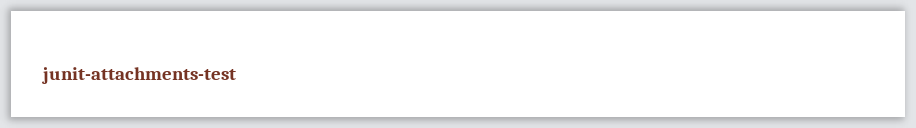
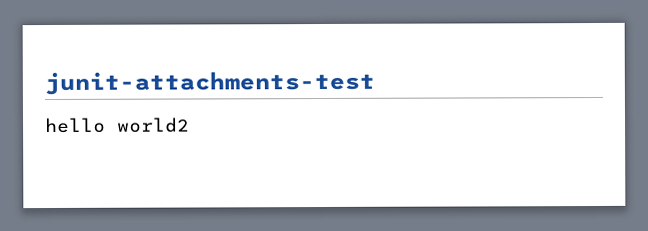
(236, 75) none -> [45,117,190,134] // hello world2

